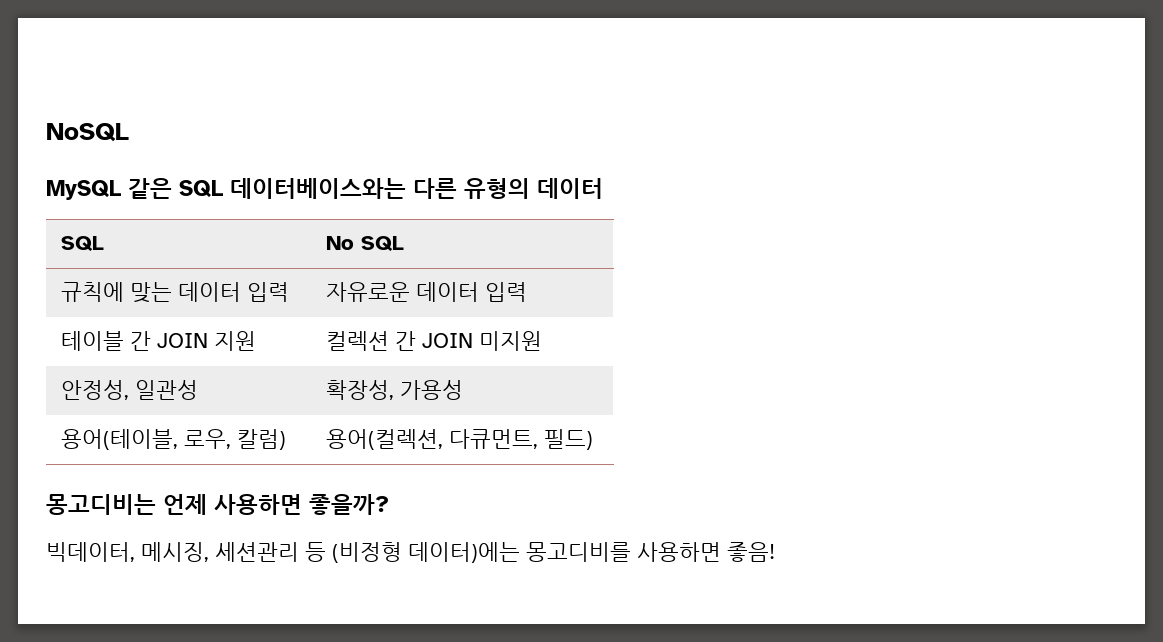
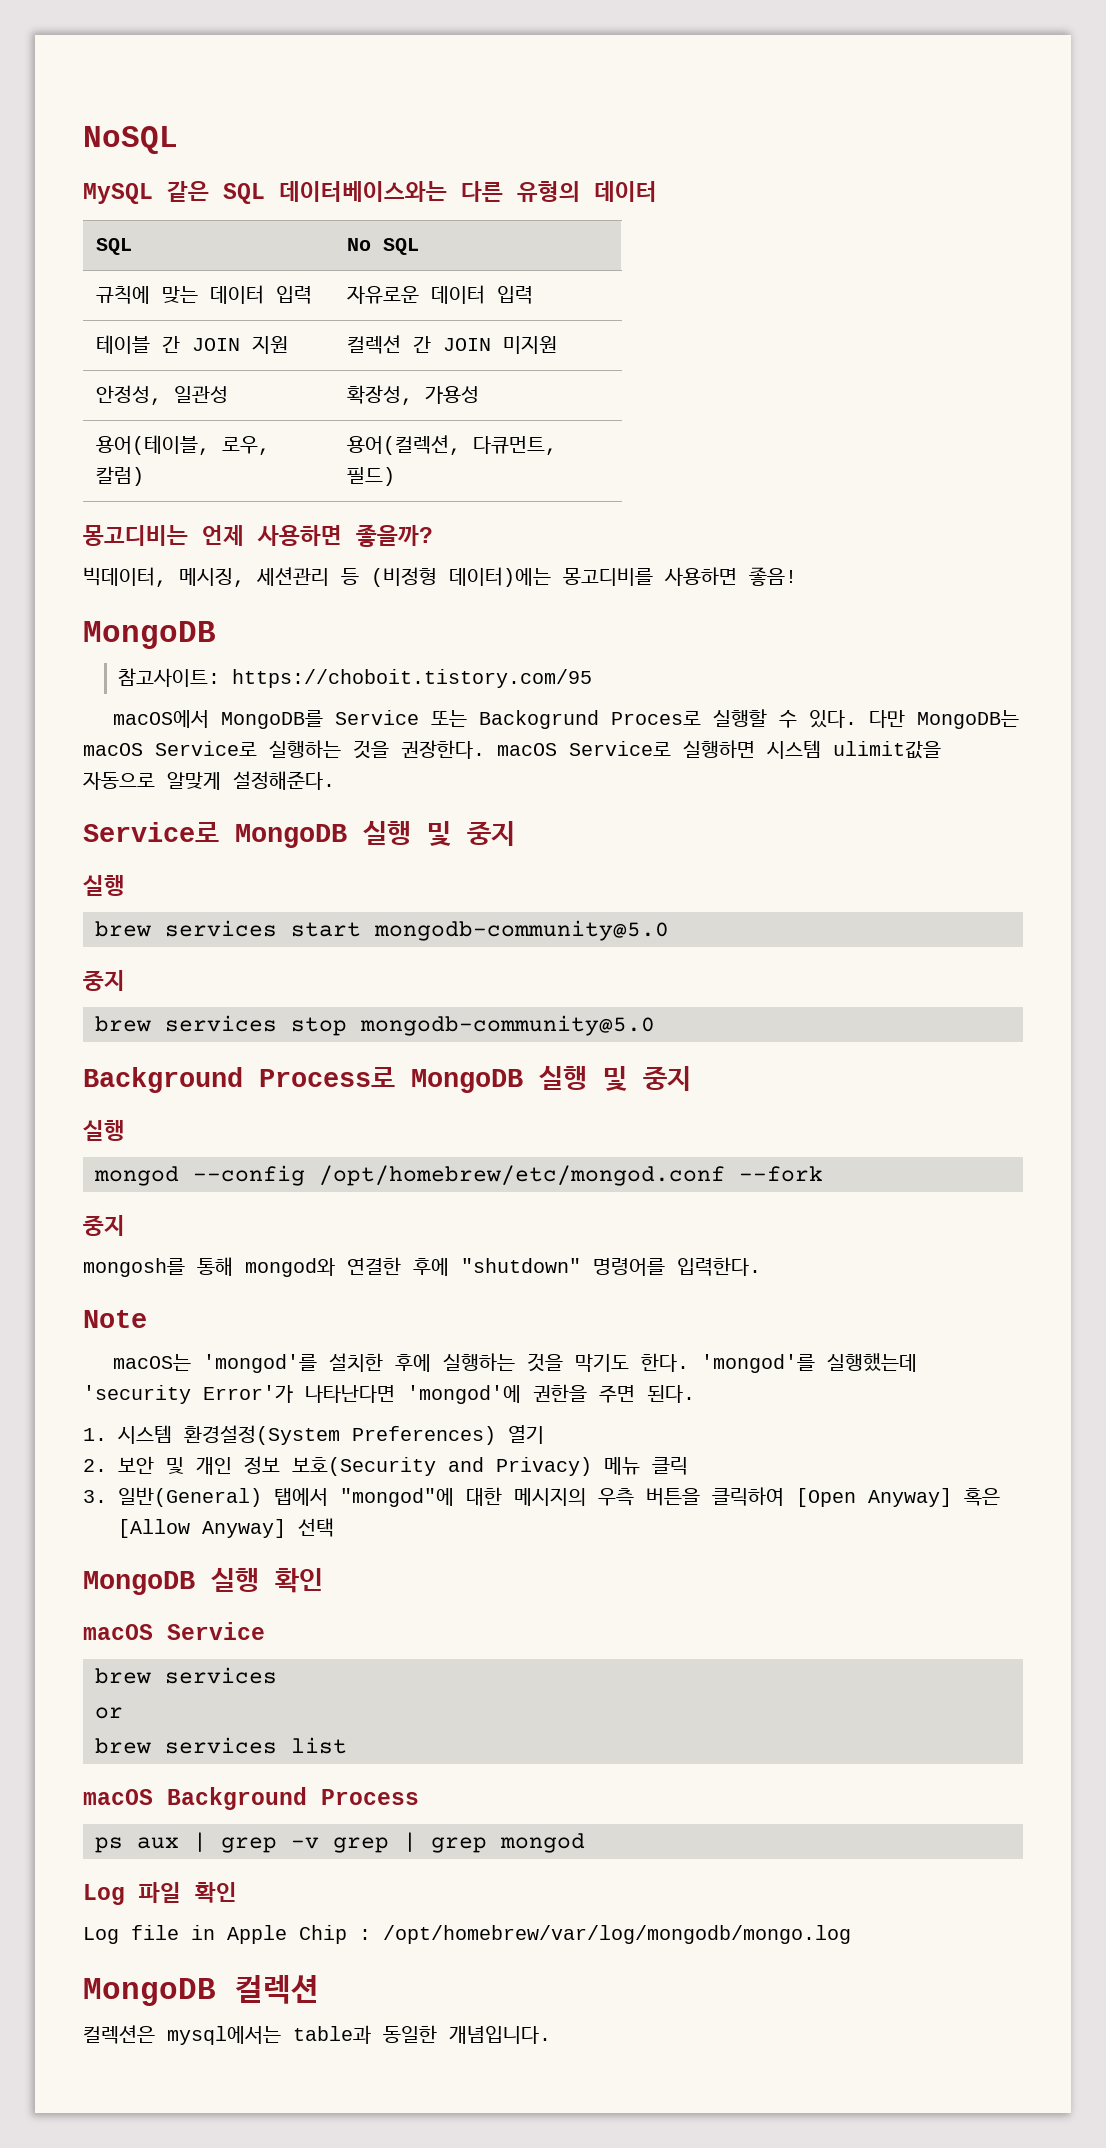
(775, 552) none -> [83,621,216,649] [118,668,593,688] [112,709,1019,729] [83,740,941,759] [83,771,335,790] [83,820,515,848] [83,875,125,896] [95,920,669,941] [83,970,125,991] [95,1015,655,1036] [83,1065,691,1093] [83,1120,125,1141] [94,1165,823,1186] [83,1215,125,1236] [83,1257,761,1277] [83,1310,147,1328] [112,1353,917,1373] [83,1384,695,1404] [83,1425,545,1445] [83,1456,689,1476] [83,1487,1001,1507] [118,1518,335,1538] [83,1567,323,1595] [83,1622,265,1640] [95,1667,277,1684] [95,1707,123,1719] [95,1737,347,1754] [83,1787,419,1810] [95,1832,585,1853] [83,1882,237,1905] [83,1925,851,1944] [83,1975,319,2006] [83,2025,551,2045] // MongoDB // 참고사이트: https://choboit.tistory.com/95 // macOS에서 MongoDB를 Service 또는 Backogrund Proces로 실행할 수 있다. 다만 MongoDB는 macOS Service로 실행하는 것을 권장한다. macOS Service로 실행하면 시스템 ulimit값을 자동으로 알맞게 설정해준다. // Service로 MongoDB 실행 및 중지 // 실행 // brew services start mongodb-community@5.0 // 중지 // brew services stop mongodb-community@5.0 // Background Process로 MongoDB 실행 및 중지 // 실행 // mongod --config /opt/homebrew/etc/mongod.conf --fork // 중지 // mongosh를 통해 mongod와 연결한 후에 "shutdown" 명령어를 입력한다. // Note // macOS는 'mongod'를 설치한 후에 실행하는 것을 막기도 한다. 'mongod'를 실행했는데 'security Error'가 나타난다면 'mongod'에 권한을 주면 된다. // 1. 시스템 환경설정(System Preferences) 열기 // 2. 보안 및 개인 정보 보호(Security and Privacy) 메뉴 클릭 // 3. 일반(General) 탭에서 "mongod"에 대한 메시지의 우측 버튼을 클릭하여 [Open Anyway] 혹은 [Allow Anyway] 선택 // MongoDB 실행 확인 // macOS Service // brew services // or // brew services list // macOS Background Process // ps aux | grep -v grep | grep mongod // Log 파일 확인 // Log file in Apple Chip : /opt/homebrew/var/log/mongodb/mongo.log // MongoDB 컬렉션 // 컬렉션은 mysql에서는 table과 동일한 개념입니다.

